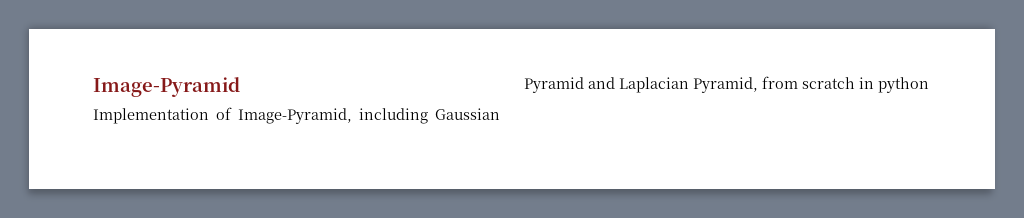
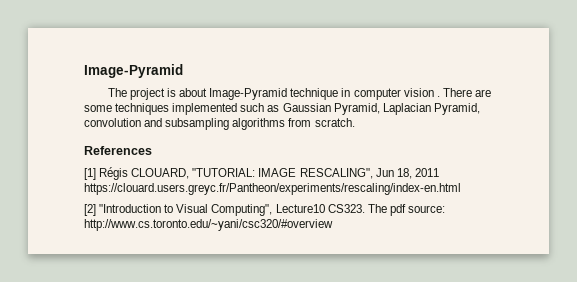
[93,107,500,124] [524,76,929,93] Implementation of Image-Pyramid, including Gaussian Pyramid and Laplacian Pyramid, from scratch in python -> [107,88,491,100] [84,103,480,115] [84,118,355,130] [84,146,152,155] [84,167,439,180] [84,183,461,195] [84,204,445,216] [84,219,333,231] The project is about Image-Pyramid technique in computer vision . There are some techniques implemented such as Gaussian Pyramid, Laplacian Pyramid, convolution and subsampling algorithms from scratch. // References // [1] Régis CLOUARD, "TUTORIAL: IMAGE RESCALING", Jun 18, 2011 https://clouard.users.greyc.fr/Pantheon/experiments/rescaling/index-en.html // [2] "Introduction to Visual Computing", Lecture10 CS323. The pdf source: http://www.cs.toronto.edu/~yani/csc320/#overview

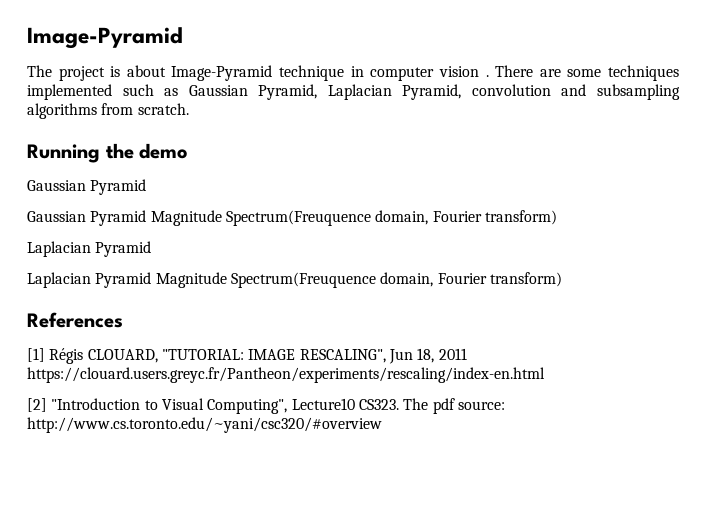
(355, 122) none -> [27,143,189,163] [27,179,147,195] [27,210,557,226] [27,241,152,257] [27,272,562,288] // Running the demo // Gaussian Pyramid // Gaussian Pyramid Magnitude Spectrum(Freuquence domain, Fourier transform) // Laplacian Pyramid // Laplacian Pyramid Magnitude Spectrum(Freuquence domain, Fourier transform)

